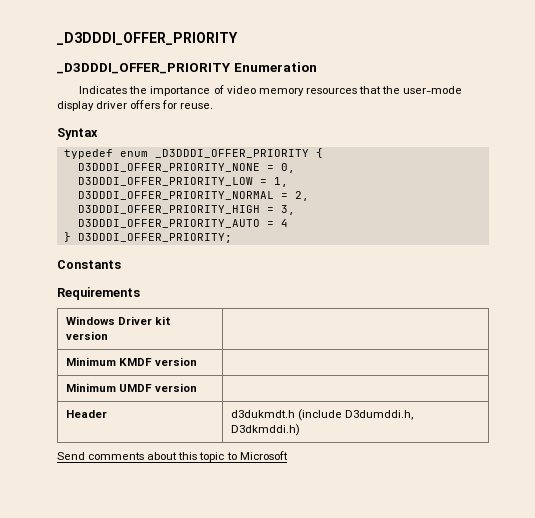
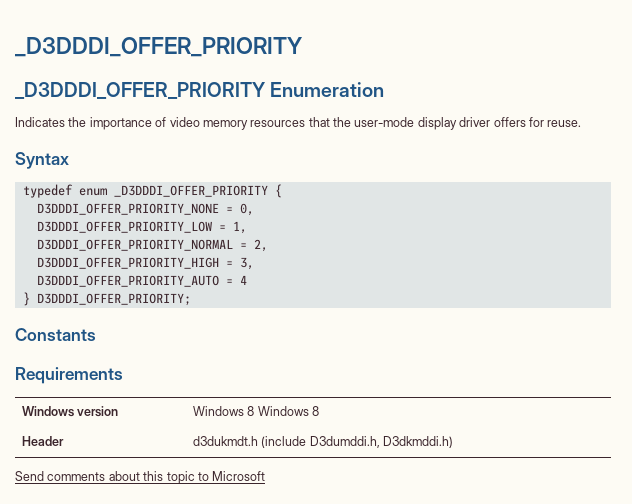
[117,316,171,325] [65,331,108,340] [65,357,197,366] [65,383,197,392] Driver kit version | // Minimum KMDF version | // Minimum UMDF version | -> [77,406,119,417] [192,406,320,416] version | Windows 8 Windows 8

